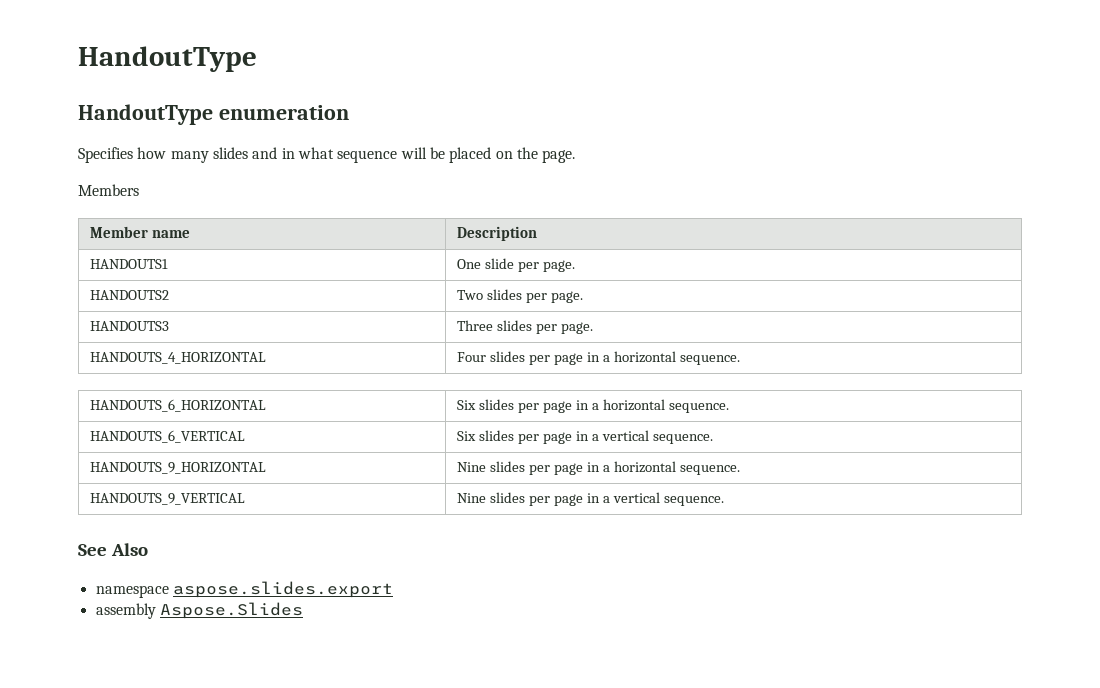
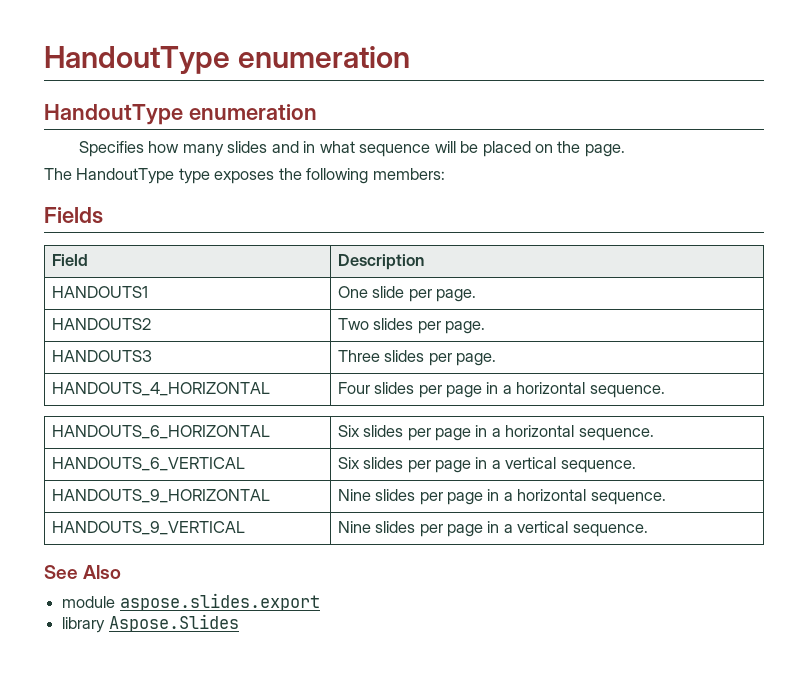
[78,46,257,72] HandoutType -> [44,46,411,75] HandoutType enumeration
[78,184,139,196] [90,226,191,238] Members // Member name -> [44,168,445,184] [44,207,103,224] [51,254,88,266] The HandoutType type exposes the following members: // Fields // Field
[95,585,169,598] namespace -> [62,596,116,608] module
[95,603,156,619] assembly -> [62,617,106,633] library

